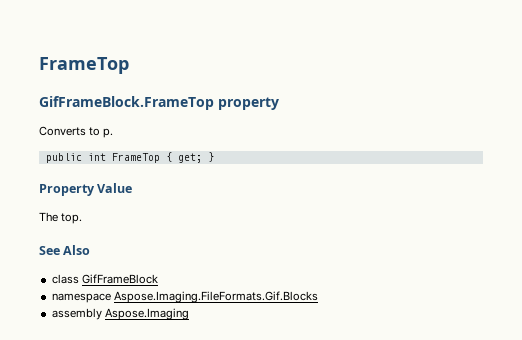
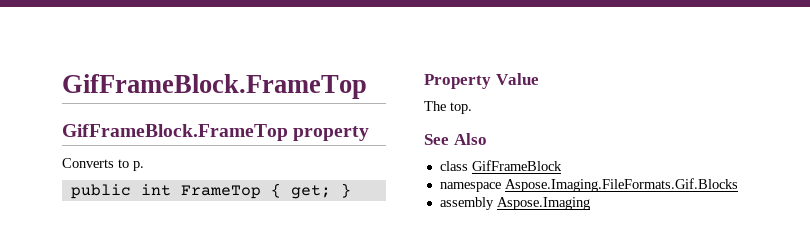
[39,57,129,74] FrameTop -> [62,74,367,99] GifFrameBlock.FrameTop

